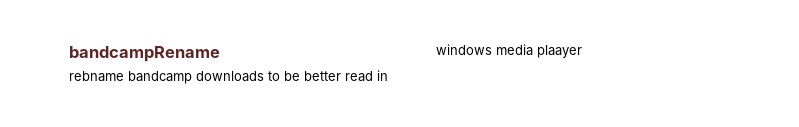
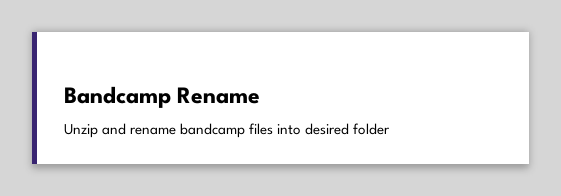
[69,46,220,62] [69,70,388,84] [436,44,582,58] bandcampRename // rebname bandcamp downloads to be better read in windows media plaayer -> [64,86,261,108] [64,123,391,138] Bandcamp Rename // Unzip and rename bandcamp files into desired folder

